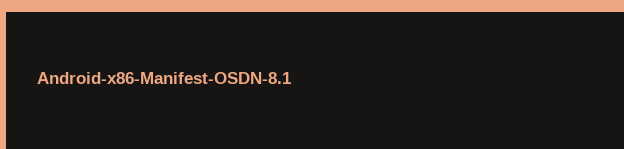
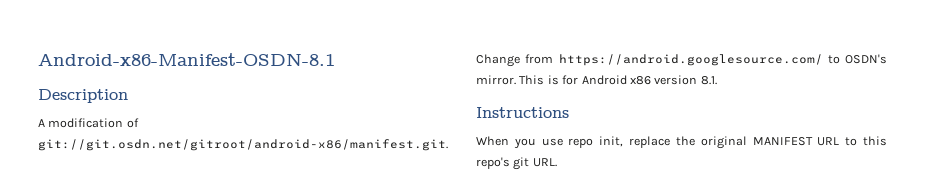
(291, 78) none -> [38,89,128,103] [38,118,139,128] [38,139,448,151] [476,54,887,67] [476,75,717,85] [476,107,569,118] [476,136,887,149] [476,157,557,170] // Description // A modification of git://git.osdn.net/gitroot/android-x86/manifest.git. Change from https://android.googlesource.com/ to OSDN's mirror. This is for Android x86 version 8.1. // Instructions // When you use repo init, replace the original MANIFEST URL to this repo's git URL.

